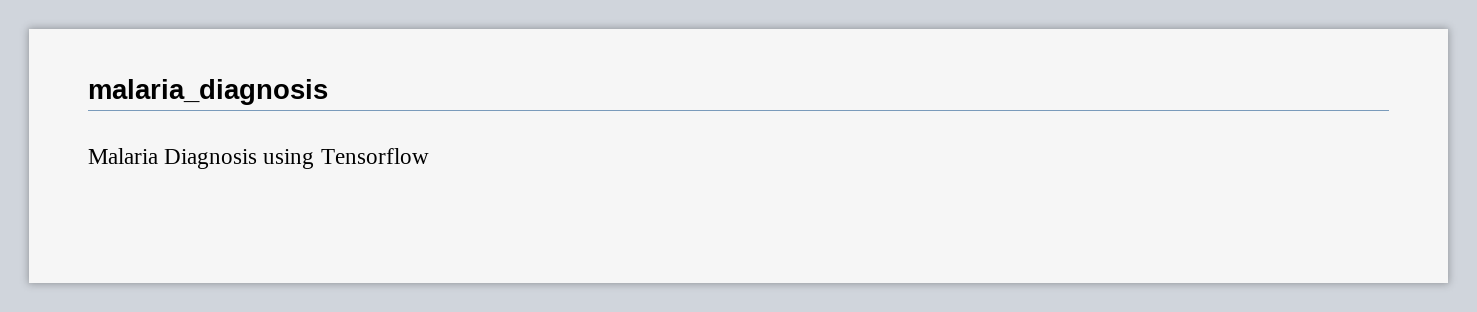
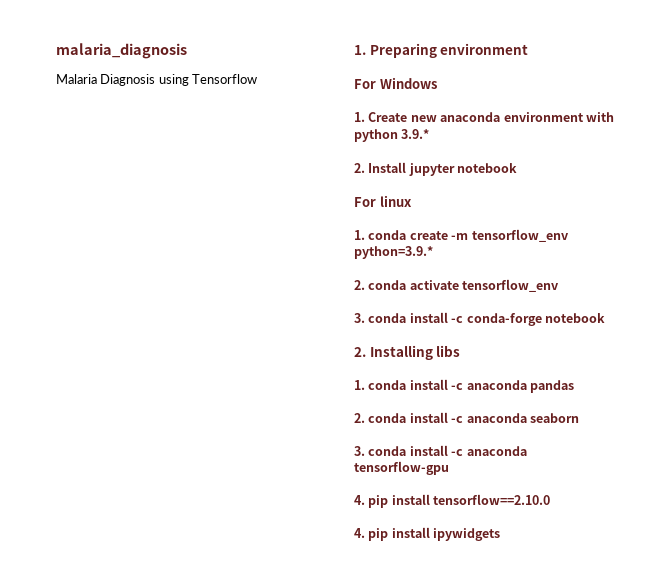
(429, 156) none -> [354,43,529,58] [354,77,437,89] [354,112,614,122] [354,129,430,142] [354,162,518,176] [354,195,412,207] [354,229,569,242] [354,246,433,259] [354,279,560,292] [354,312,605,326] [354,345,461,360] [354,379,574,393] [354,412,579,423] [354,445,527,456] [354,461,449,475] [354,494,551,508] [354,527,501,541] // 1. Preparing environment // For Windows // 1. Create new anaconda environment with python 3.9.* // 2. Install jupyter notebook // For linux // 1. conda create -m tensorflow_env python=3.9.* // 2. conda activate tensorflow_env // 3. conda install -c conda-forge notebook // 2. Installing libs // 1. conda install -c anaconda pandas // 2. conda install -c anaconda seaborn // 3. conda install -c anaconda tensorflow-gpu // 4. pip install tensorflow==2.10.0 // 4. pip install ipywidgets

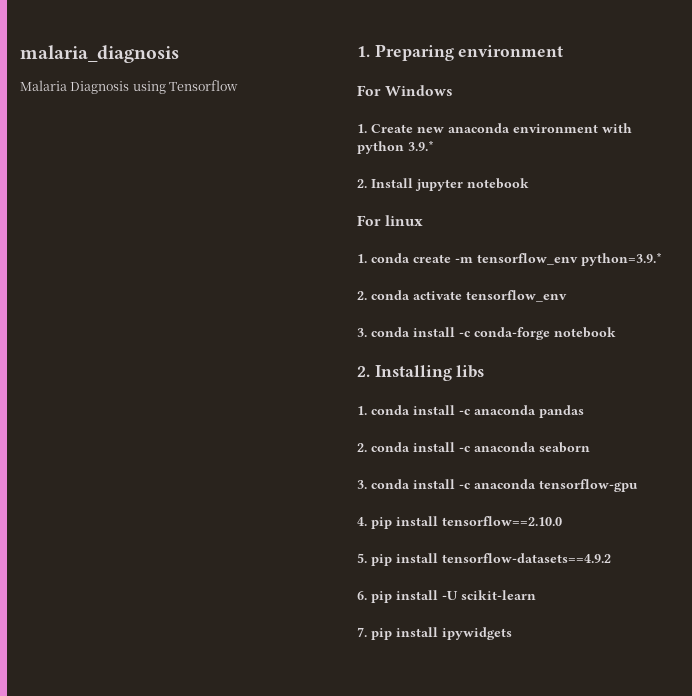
[354,528,365,538] 4. -> [357,553,611,566] [357,590,536,603] [357,627,367,637] 5. pip install tensorflow-datasets==4.9.2 // 6. pip install -U scikit-learn // 7.

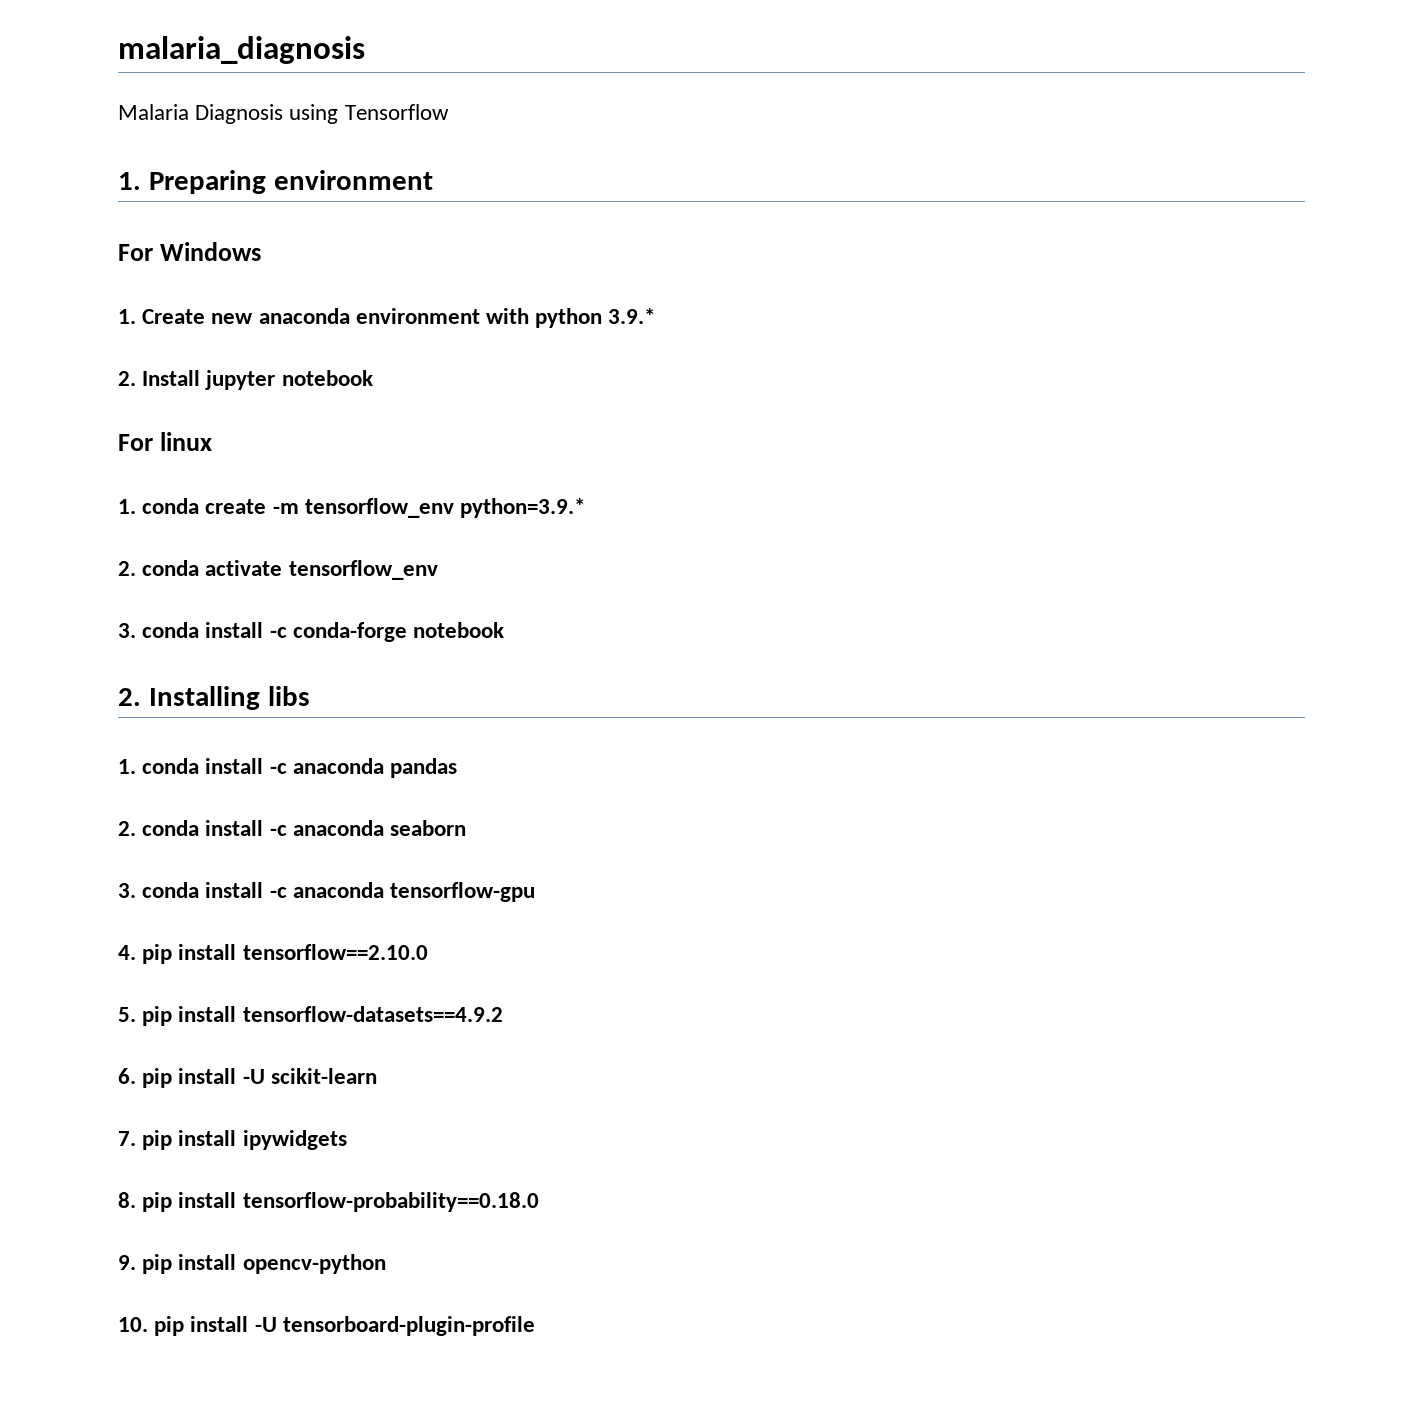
(512, 633) none -> [118,1192,539,1212] [118,1254,386,1274] [118,1316,535,1336] // 8. pip install tensorflow-probability==0.18.0 // 9. pip install opencv-python // 10. pip install -U tensorboard-plugin-profile

